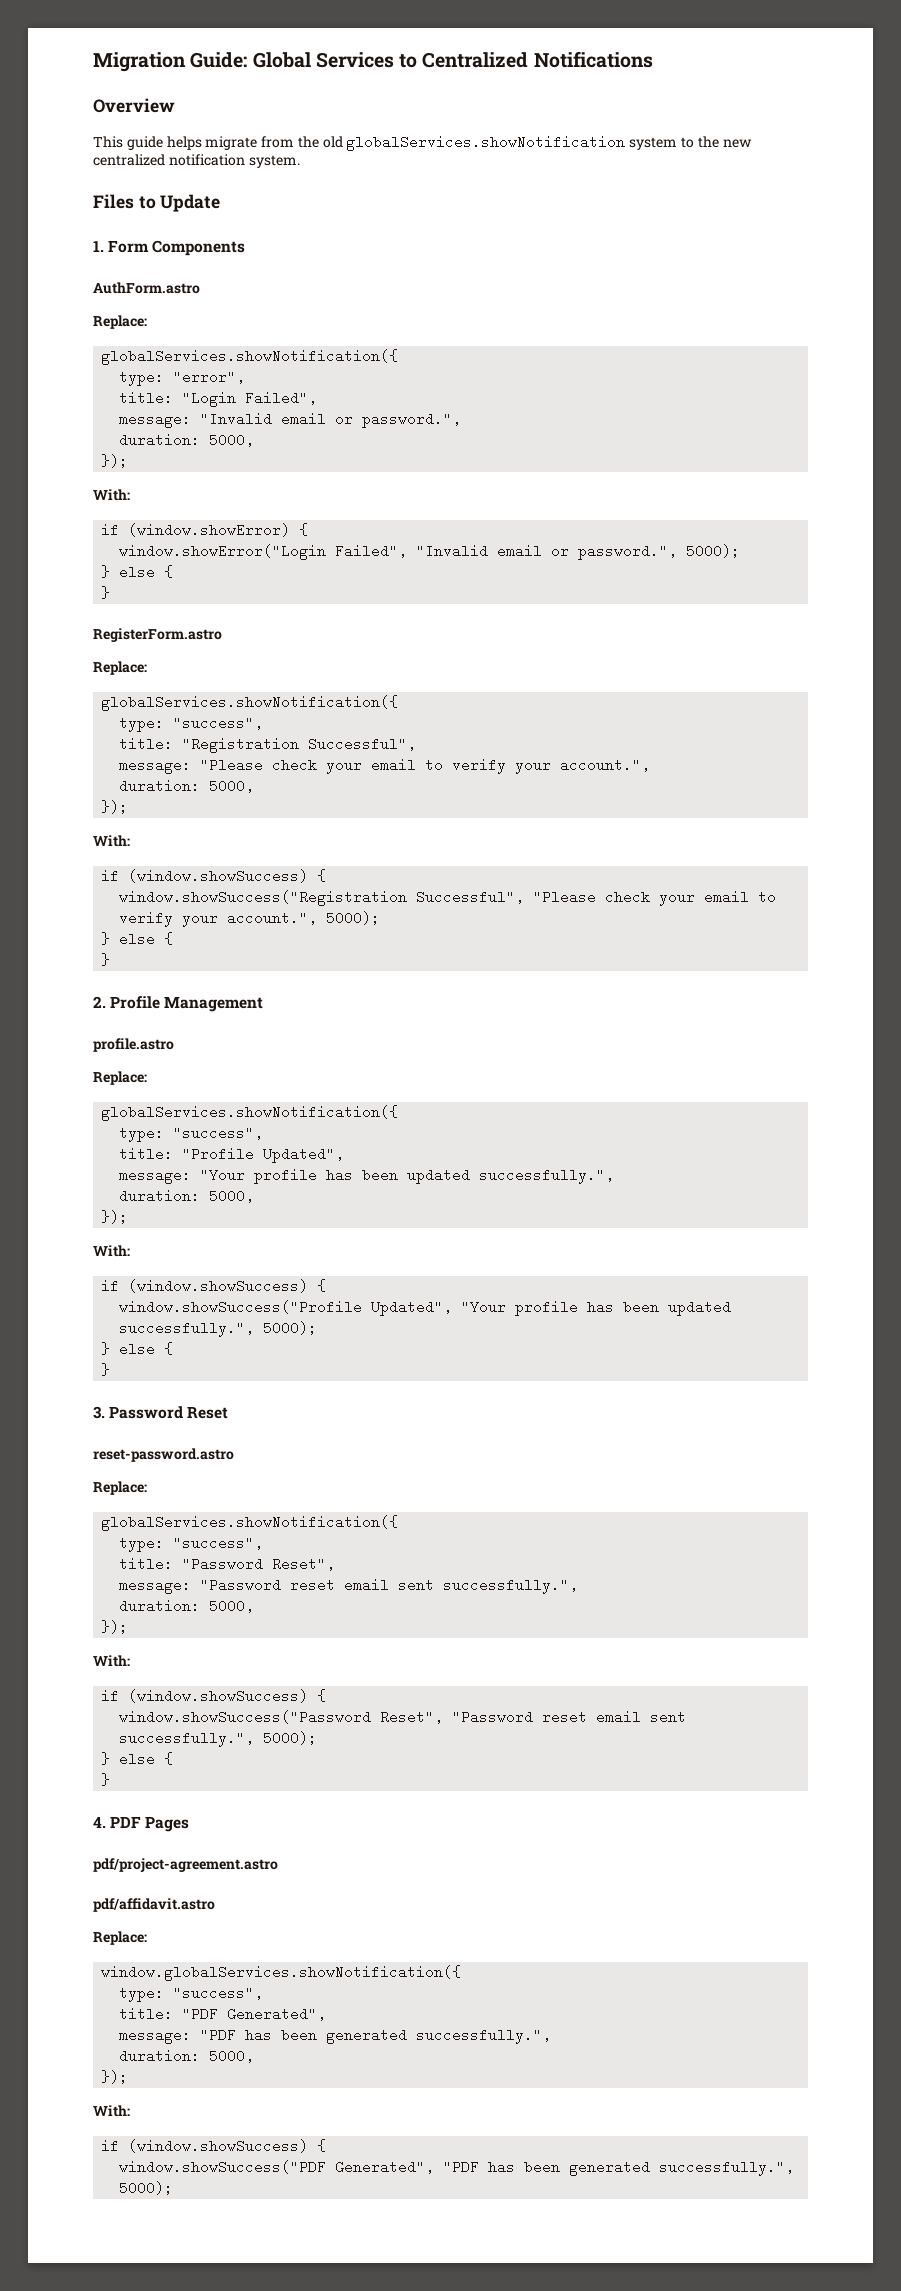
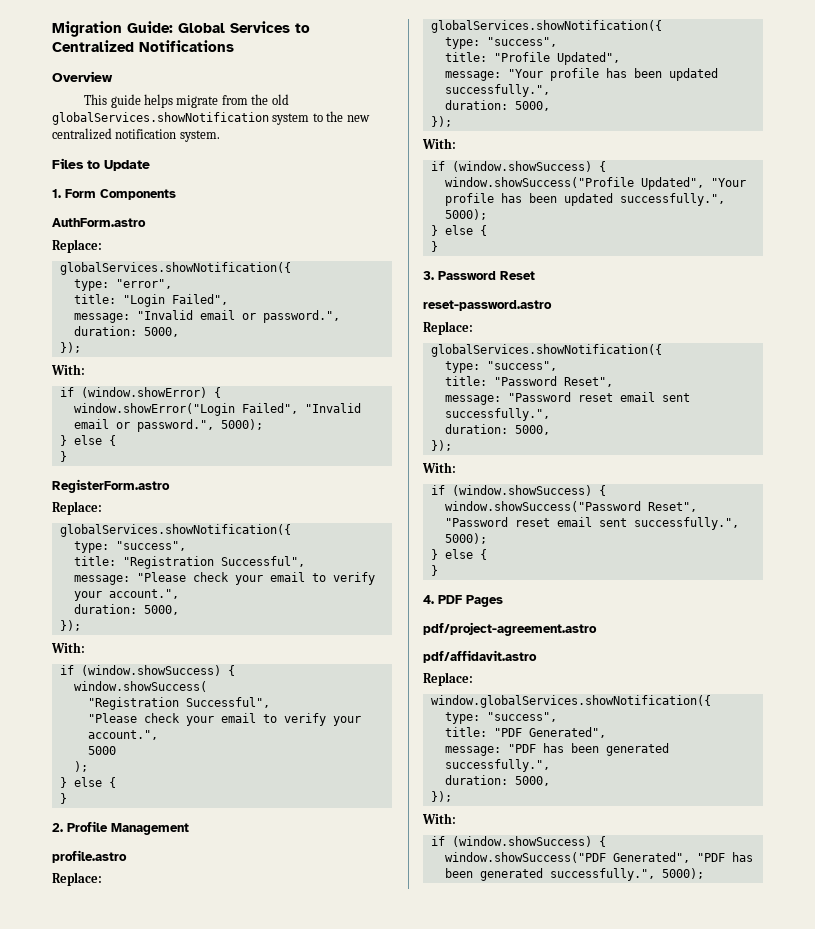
[119,890,777,906] [119,911,381,927] window.showSuccess("Registration Successful", "Please check your email to verify your account.", 5000); -> [73,681,207,692] [87,697,270,710] [87,713,361,726] [87,730,158,740] [87,746,116,755] [73,761,88,772] window.showSuccess( // "Registration Successful", // "Please check your email to verify your account.", // 5000 // );

